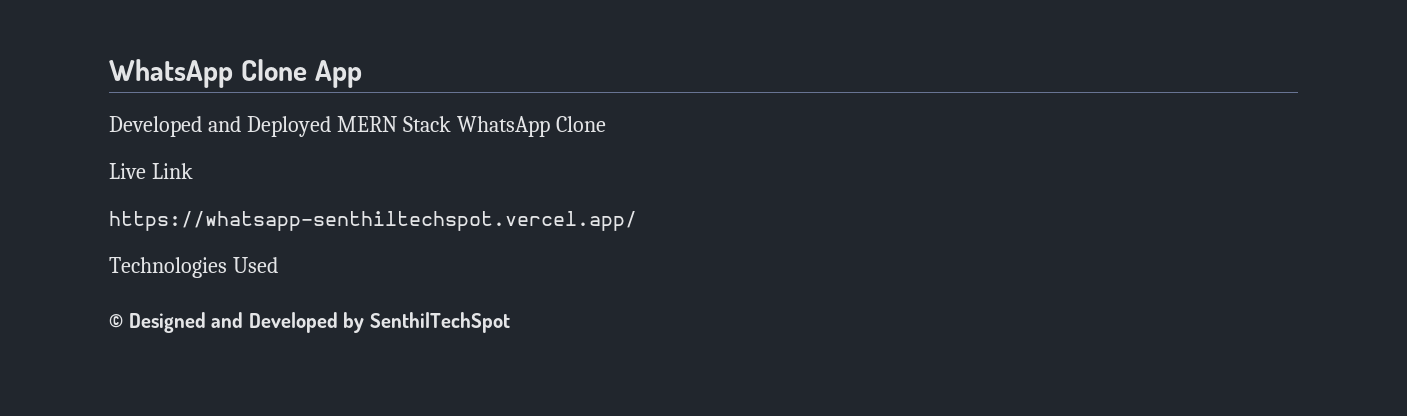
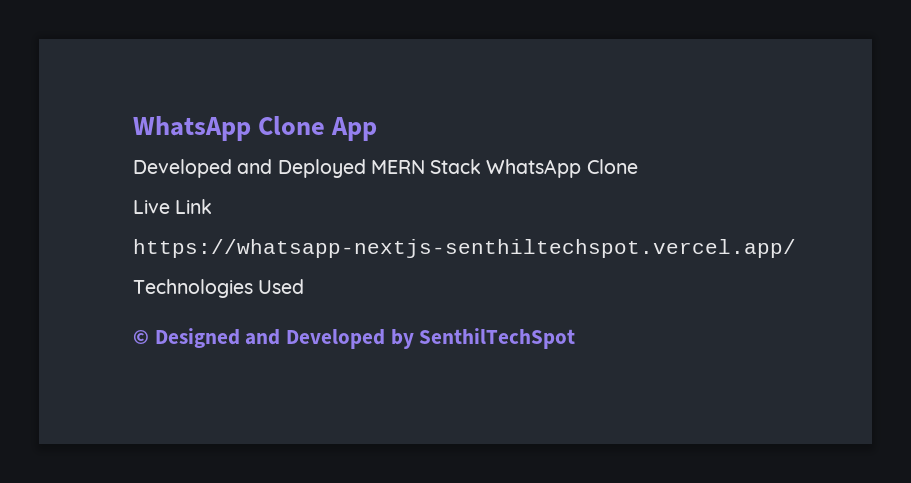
[109,211,637,231] https://whatsapp-senthiltechspot.vercel.app/ -> [133,239,796,258] https://whatsapp-nextjs-senthiltechspot.vercel.app/

